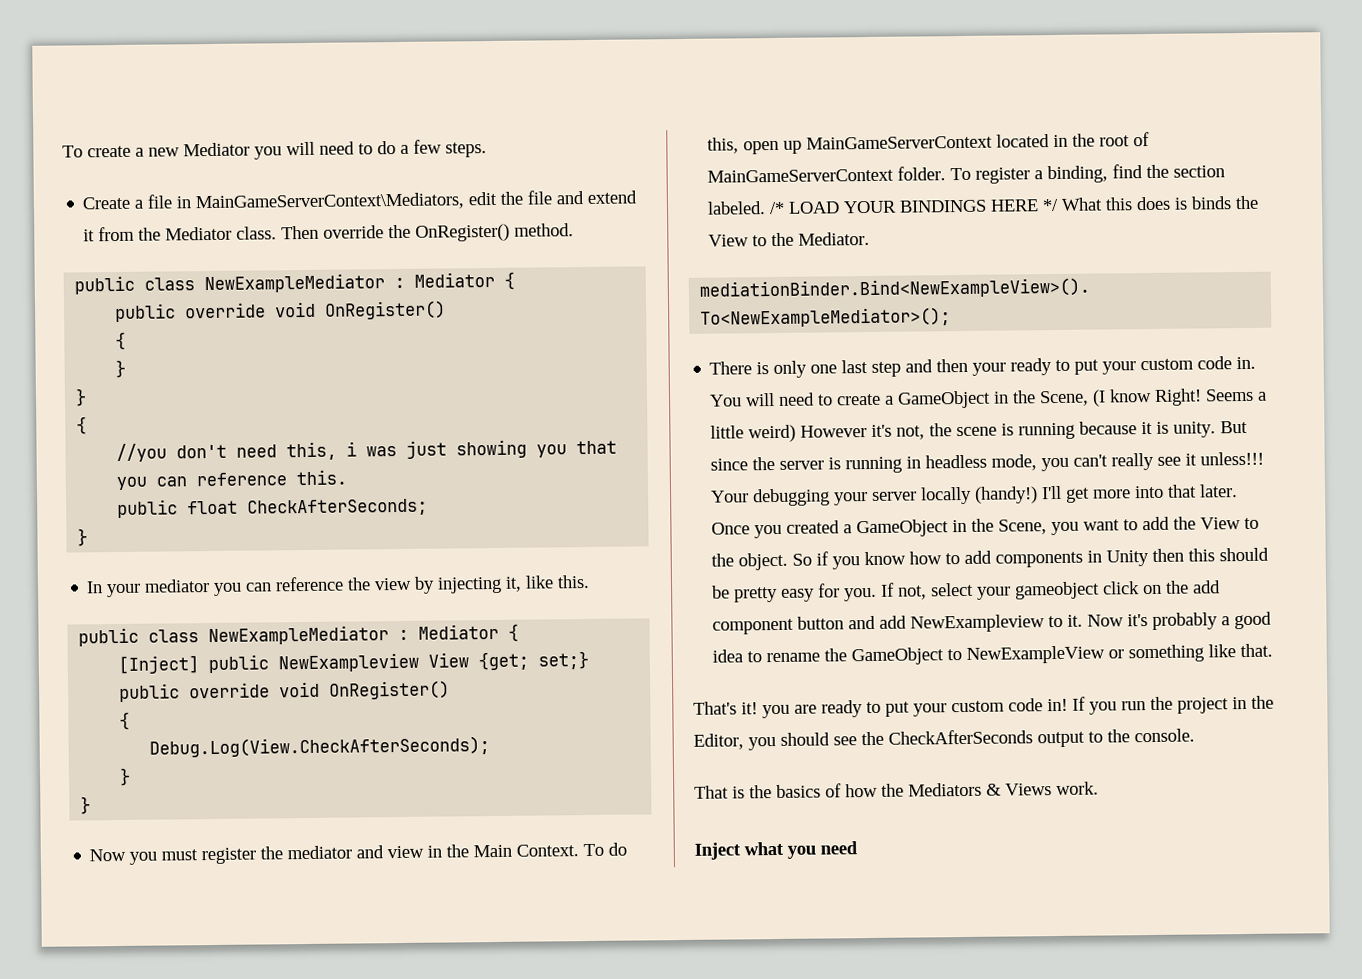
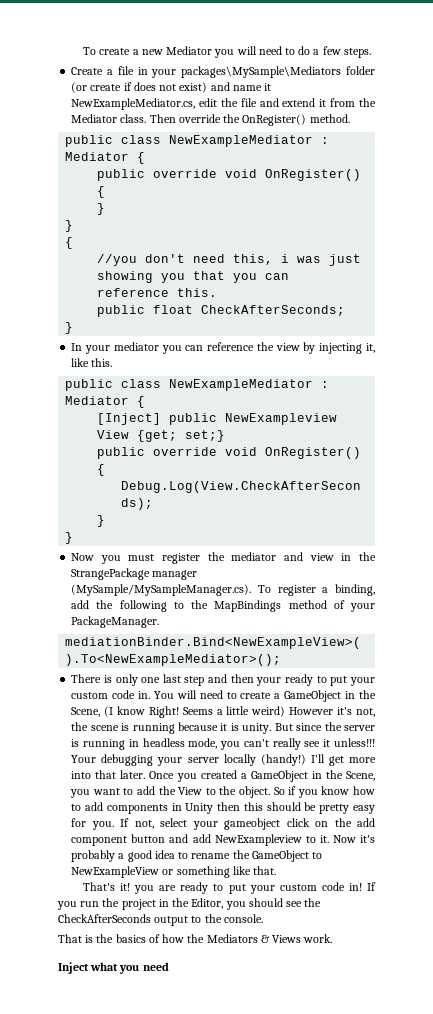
[195,192,465,212] MainGameServerContext\Mediators, -> [151,66,375,78] [71,82,272,93] [71,98,196,110] your packages\MySample\Mediators folder (or create if does not exist) and name it NewExampleMediator.cs,
[473,842,628,858] [707,131,1151,155] [707,164,1226,184] [707,195,1260,215] [708,231,871,247] Main Context. To do this, open up MainGameServerContext located in the root of MainGameServerContext folder. To register a binding, find the section labeled. /* LOAD YOUR BINDINGS HERE */ What this does is binds the View to the Mediator. -> [71,568,198,580] [71,584,375,596] [71,600,375,612] [71,616,160,628] StrangePackage manager (MySample/MySampleManager.cs). To register a binding, add the following to the MapBindings method of your PackageManager.

